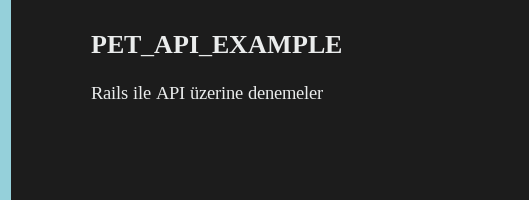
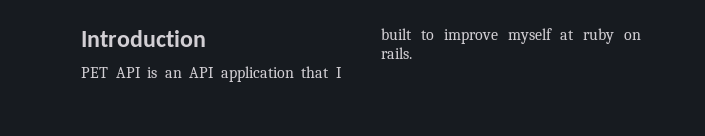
[91,36,342,57] [91,86,323,99] PET_API_EXAMPLE // Rails ile API üzerine denemeler -> [81,30,206,47] [81,66,342,82] [381,28,641,44] [381,47,412,59] Introduction // PET API is an API application that I built to improve myself at ruby on rails.

